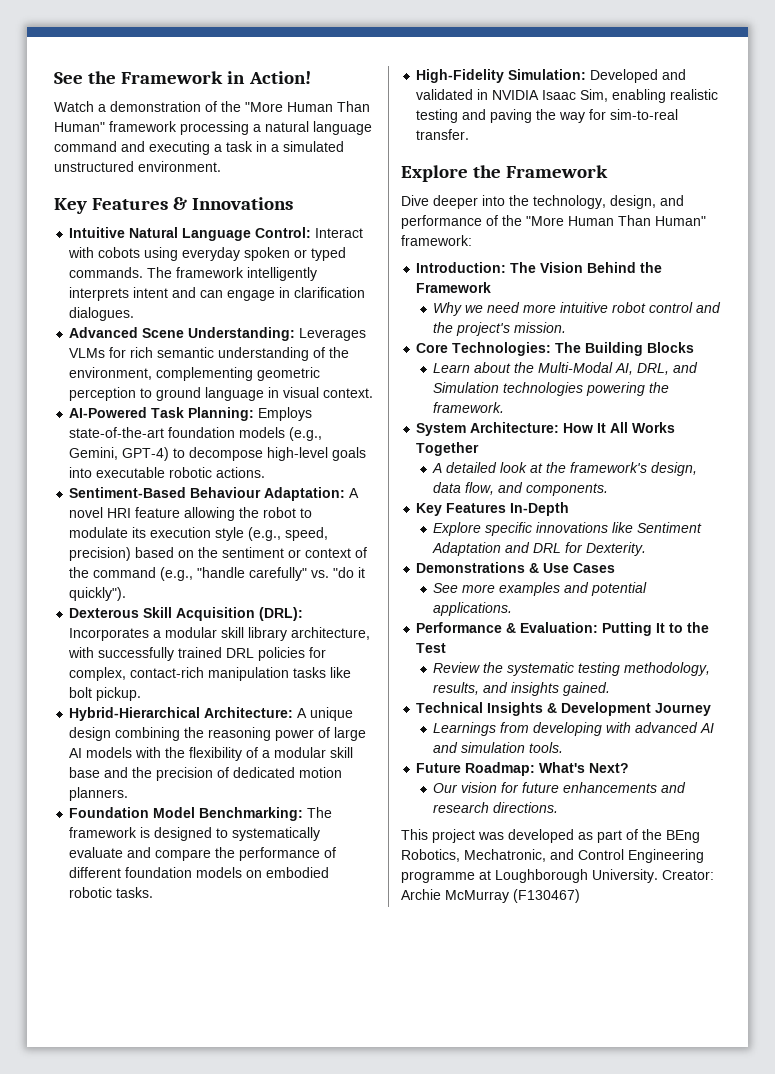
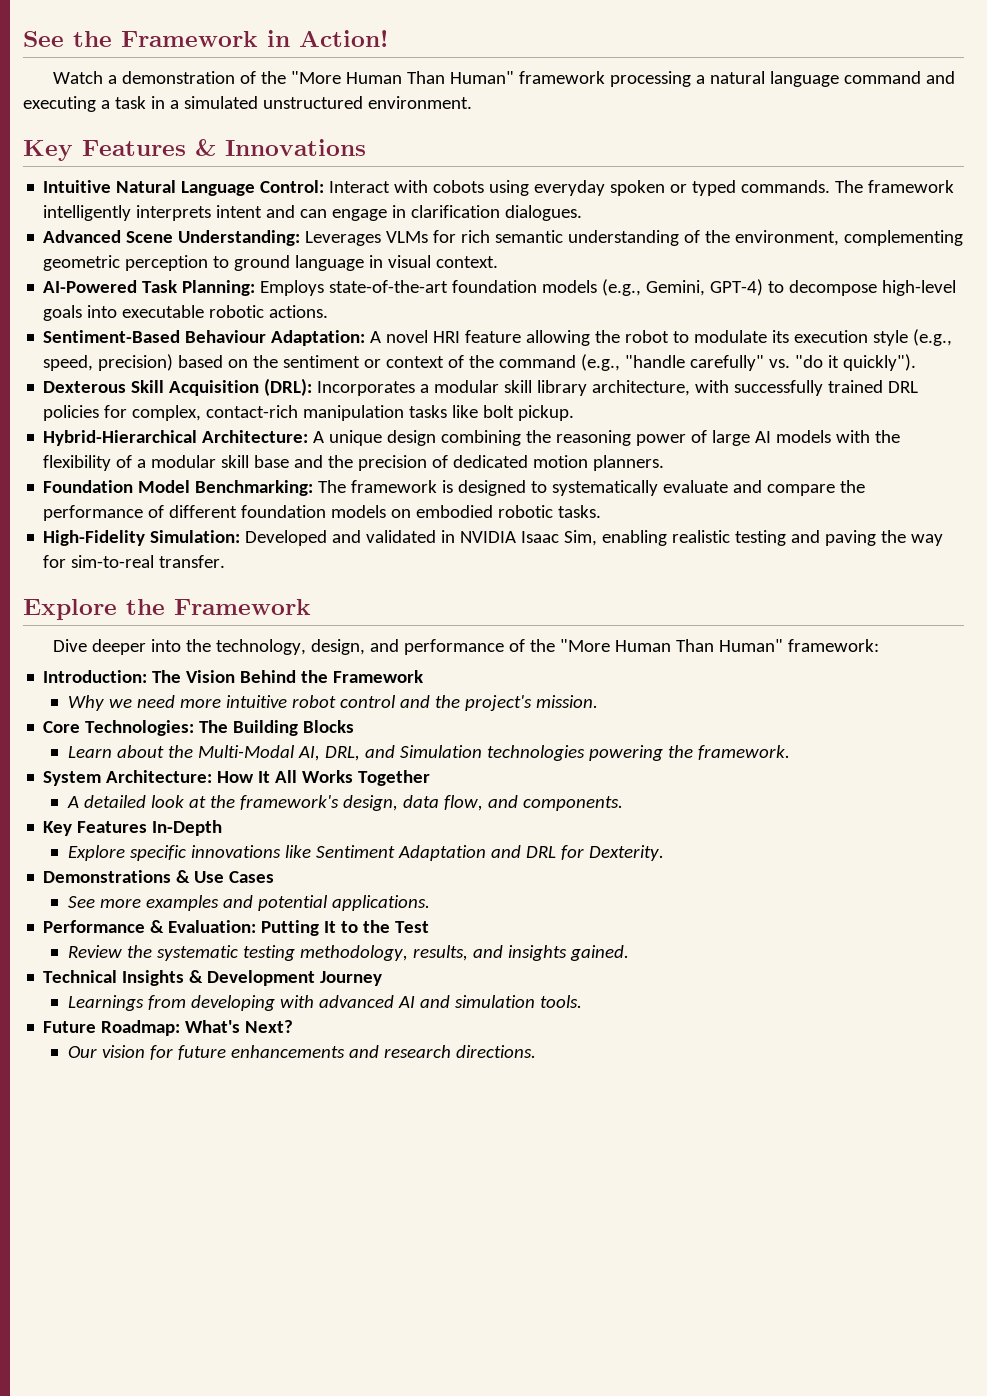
[401,829,700,843] [401,849,704,863] [401,869,714,883] [401,889,580,903] // This project was developed as part of the BEng Robotics, Mechatronic, and Control Engineering programme at Loughborough University. Creator: Archie McMurray (F130467) -> (536, 1051) none

